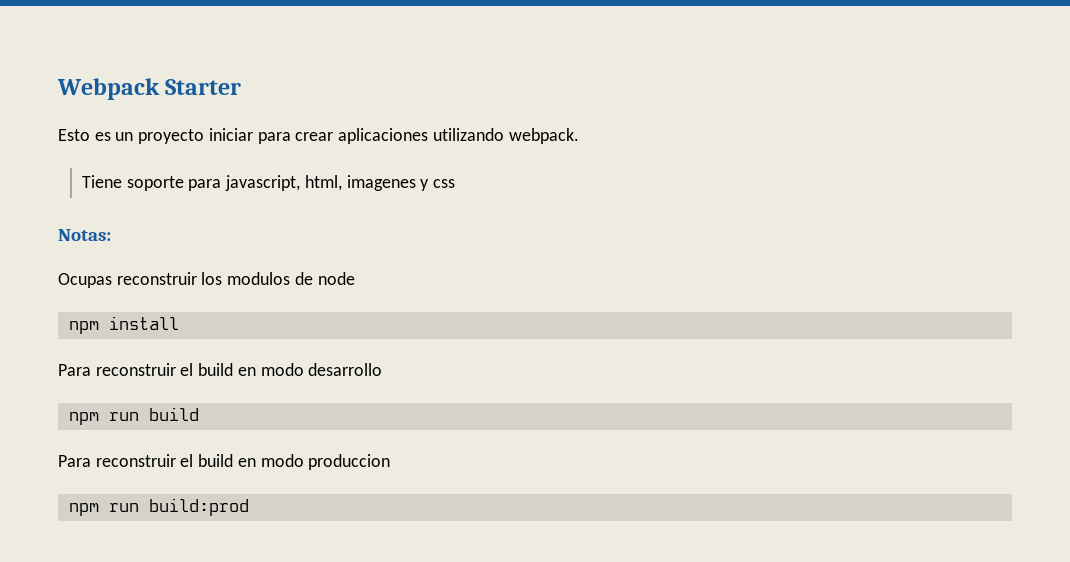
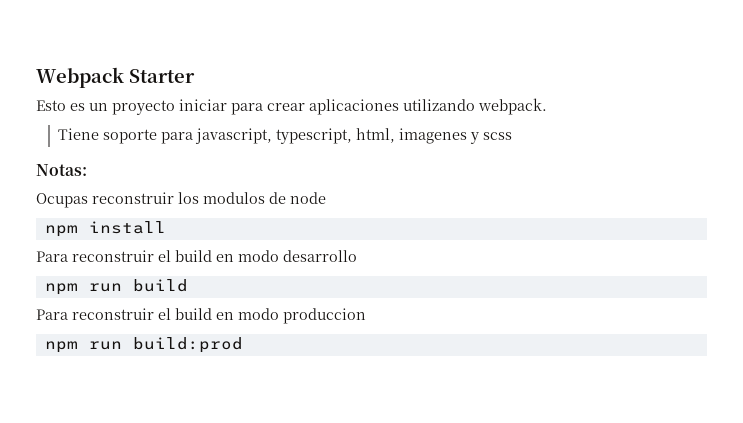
(301, 183) none -> [276,128,353,144] typescript,
[432,179,455,188] css -> [483,132,513,140] scss

